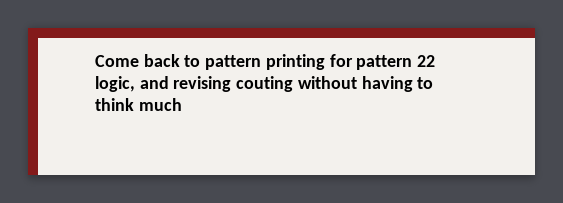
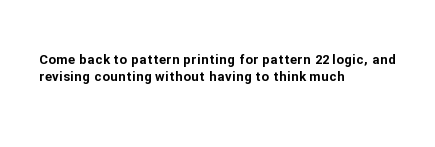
[236,76,294,92] couting -> [93,71,152,84] counting

